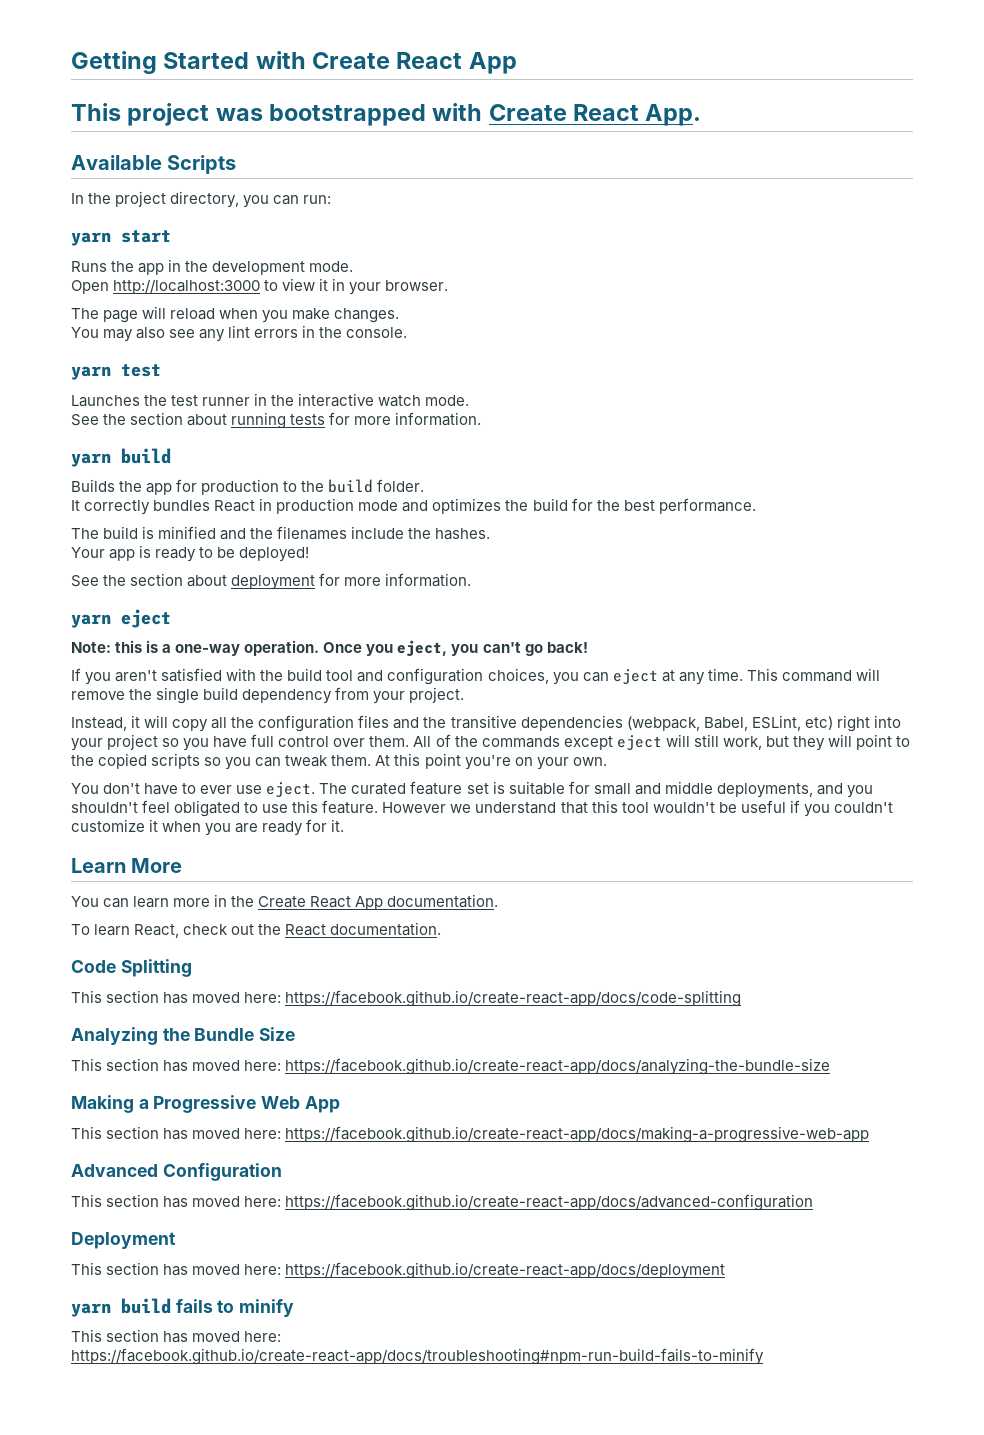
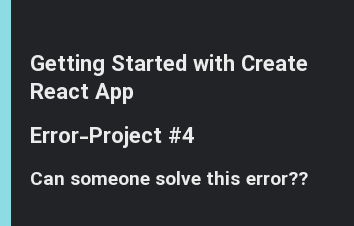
[71,103,702,126] [71,155,237,174] [71,191,332,208] [71,230,171,246] [71,259,354,275] [71,278,449,295] [71,306,400,323] [71,325,408,342] [71,364,161,380] [71,393,470,407] [71,412,482,429] [71,448,171,467] [71,479,425,495] [71,498,756,515] [71,526,491,540] [71,545,310,562] [71,573,472,590] [71,609,171,628] [71,640,588,656] [71,668,880,685] [71,687,465,704] [71,715,901,732] [71,734,911,751] [71,753,607,770] [71,781,873,798] [71,800,893,817] [71,819,345,836] [71,858,183,873] [71,894,499,910] [71,922,442,938] [71,959,192,977] [71,990,742,1007] [71,1027,296,1045] [71,1058,831,1075] [71,1095,340,1113] [71,1126,870,1143] [71,1163,282,1181] [71,1194,814,1211] [71,1232,176,1249] [71,1262,726,1279] [71,1298,295,1317] [71,1329,282,1343] [71,1348,764,1365] This project was bootstrapped with Create React App. // Available Scripts // In the project directory, you can run: // yarn start // Runs the app in the development mode. // Open http://localhost:3000 to view it in your browser. // The page will reload when you make changes. // You may also see any lint errors in the console. // yarn test // Launches the test runner in the interactive watch mode. // See the section about running tests for more information. // yarn build // Builds the app for production to the build folder. // It correctly bundles React in production mode and optimizes the build for the best performance. // The build is minified and the filenames include the hashes. // Your app is ready to be deployed! // See the section about deployment for more information. // yarn eject // Note: this is a one-way operation. Once you eject, you can't go back! // If you aren't satisfied with the build tool and configuration choices, you can eject at any time. This command will remove the single build dependency from your project. // Instead, it will copy all the configuration files and the transitive dependencies (webpack, Babel, ESLint, etc) right into your project so you have full control over them. All of the commands except eject will still work, but they will point to the copied scripts so you can tweak them. At this point you're on your own. // You don't have to ever use eject. The curated feature set is suitable for small and middle deployments, and you shouldn't feel obligated to use this feature. However we understand that this tool wouldn't be useful if you couldn't customize it when you are ready for it. // Learn More // You can learn more in the Create React App documentation. // To learn React, check out the React documentation. // Code Splitting // This section has moved here: https://facebook.github.io/create-react-app/docs/code-splitting // Analyzing the Bundle Size // This section has moved here: https://facebook.github.io/create-react-app/docs/analyzing-the-bundle-size // Making a Progressive Web App // This section has moved here: https://facebook.github.io/create-react-app/docs/making-a-progressive-web-app // Advanced Configuration // This section has moved here: https://facebook.github.io/create-react-app/docs/advanced-configuration // Deployment // This section has moved here: https://facebook.github.io/create-react-app/docs/deployment // yarn build fails to minify // This section has moved here: https://facebook.github.io/create-react-app/docs/troubleshooting#npm-run-build-fails-to-minify -> [30,126,195,148] [30,171,308,185] Error-Project #4 // Can someone solve this error??

